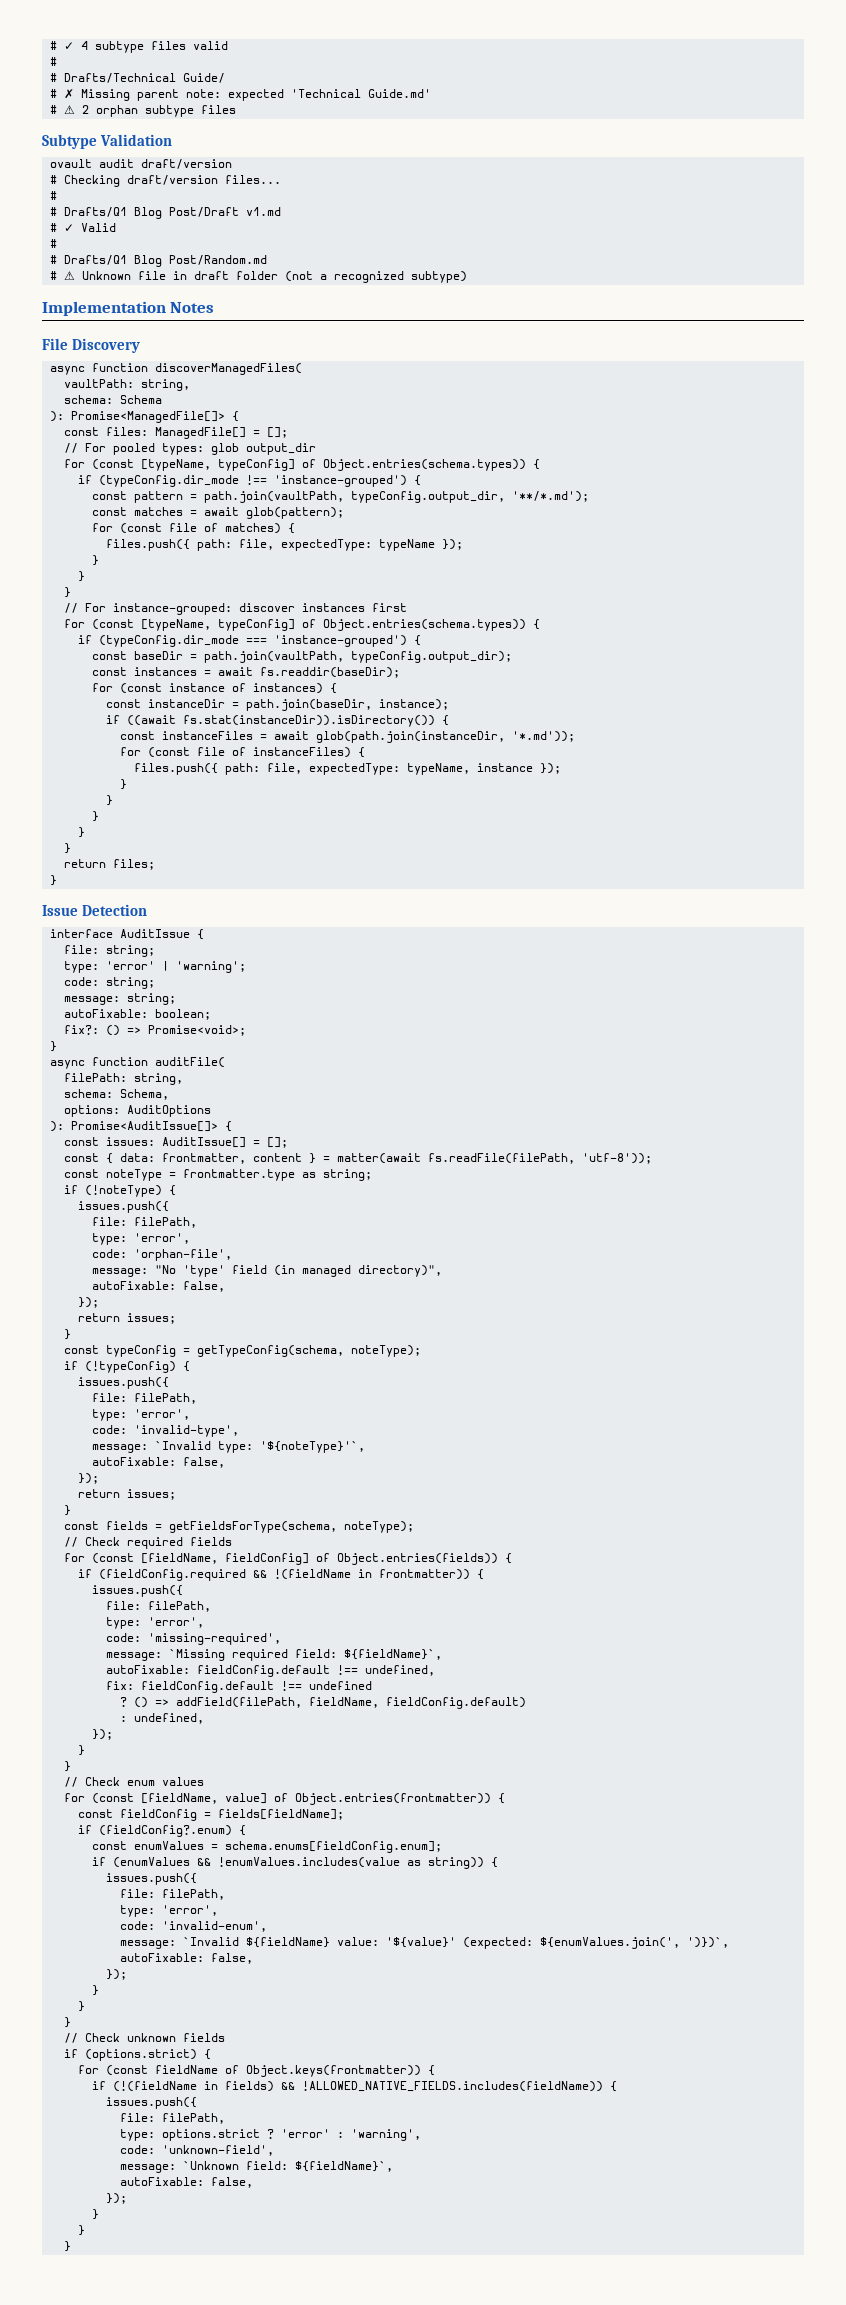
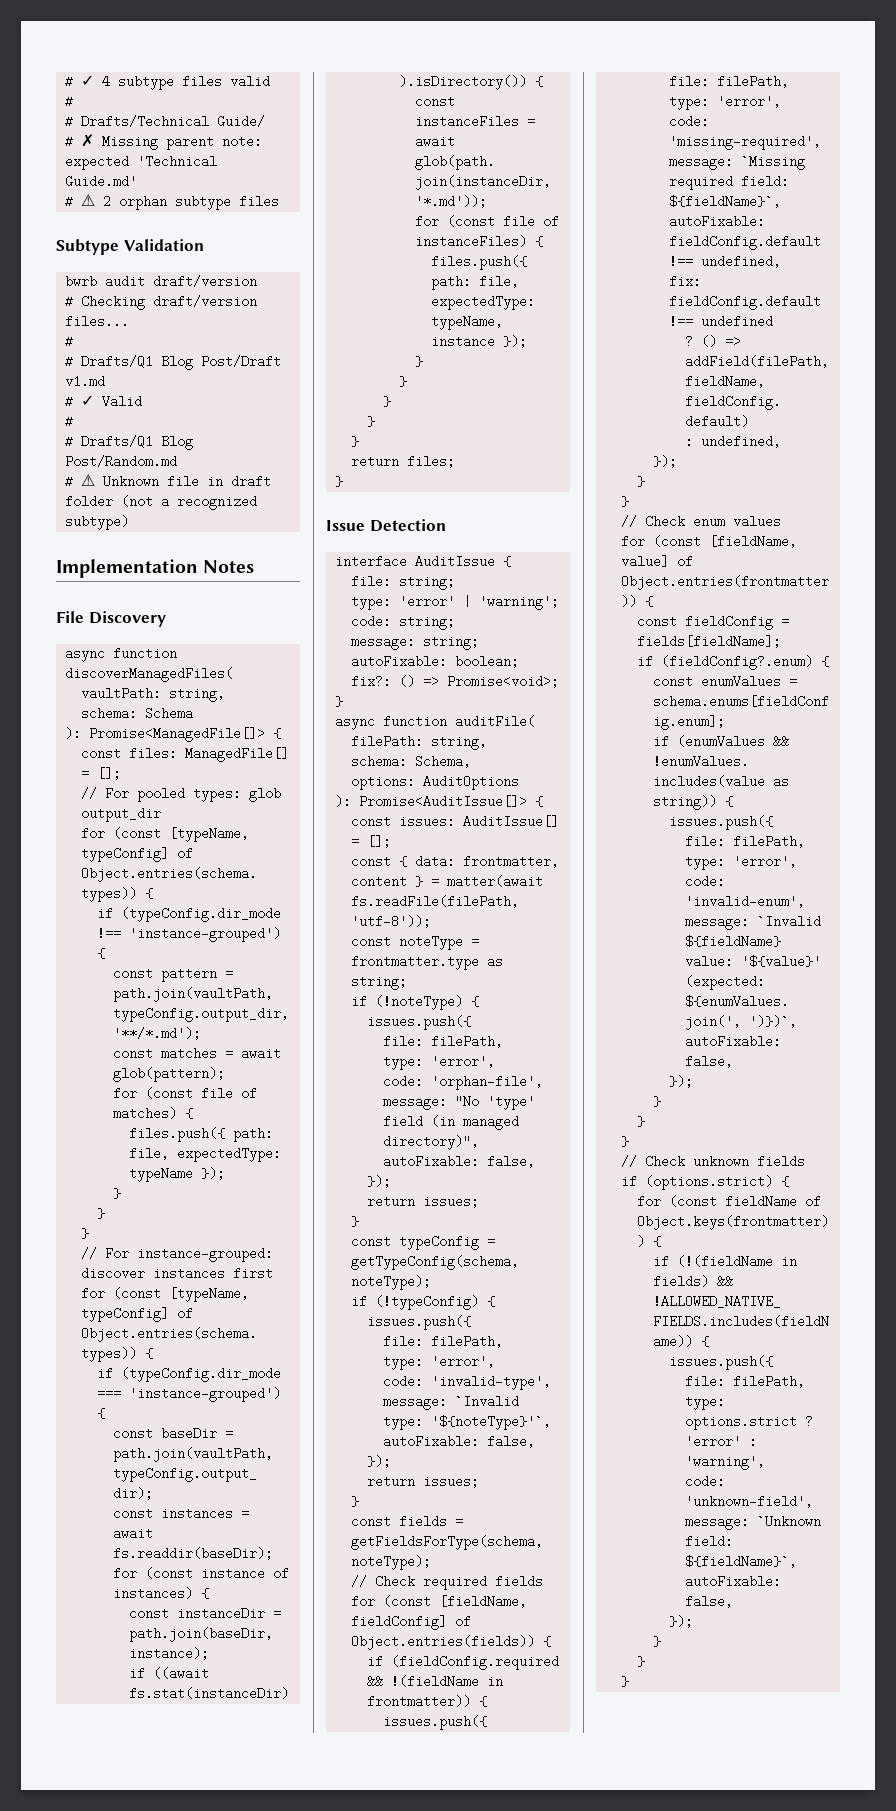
[49,159,92,168] ovault -> [64,275,97,288] bwrb

